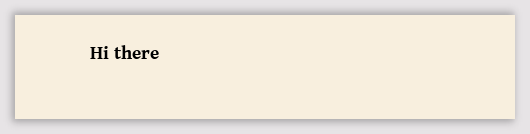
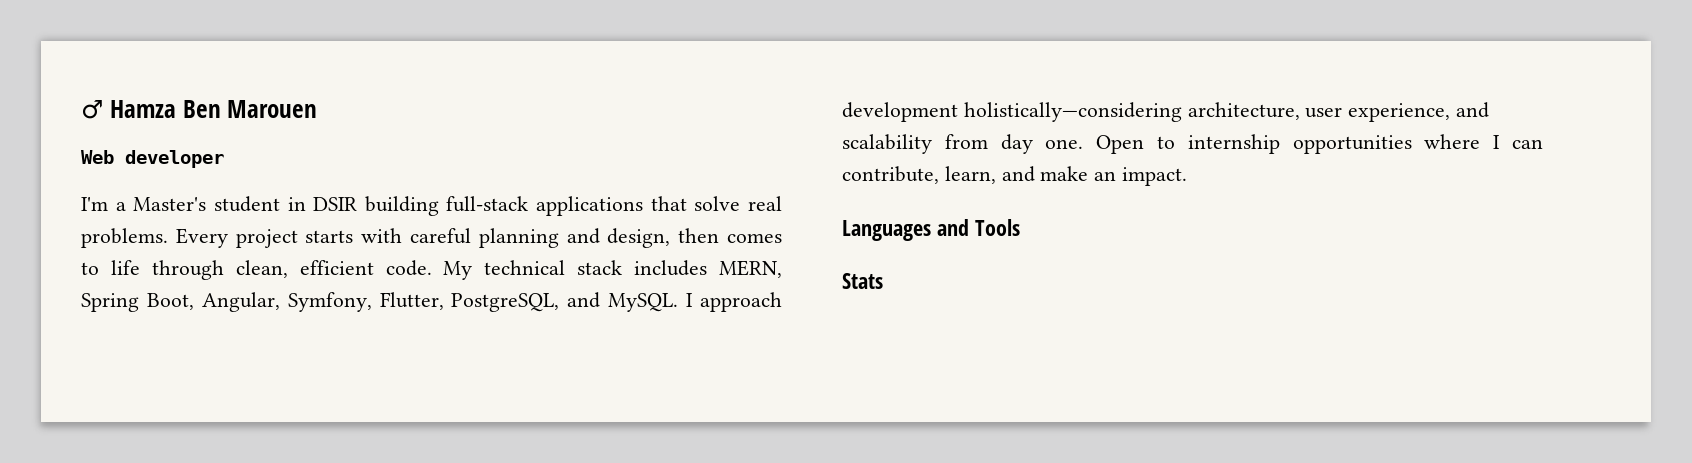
[90,45,160,59] Hi there -> [81,100,318,119] [81,150,224,168] [81,196,782,216] [81,228,782,248] [81,260,782,280] [81,292,783,312] [842,102,1490,122] [842,134,1543,154] [842,166,1188,186] [842,219,1020,241] [842,273,883,289] ♂ Hamza Ben Marouen // Web developer // I'm a Master's student in DSIR building full-stack applications that solve real problems. Every project starts with careful planning and design, then comes to life through clean, efficient code. My technical stack includes MERN, Spring Boot, Angular, Symfony, Flutter, PostgreSQL, and MySQL. I approach development holistically—considering architecture, user experience, and scalability from day one. Open to internship opportunities where I can contribute, learn, and make an impact. // Languages and Tools // Stats

